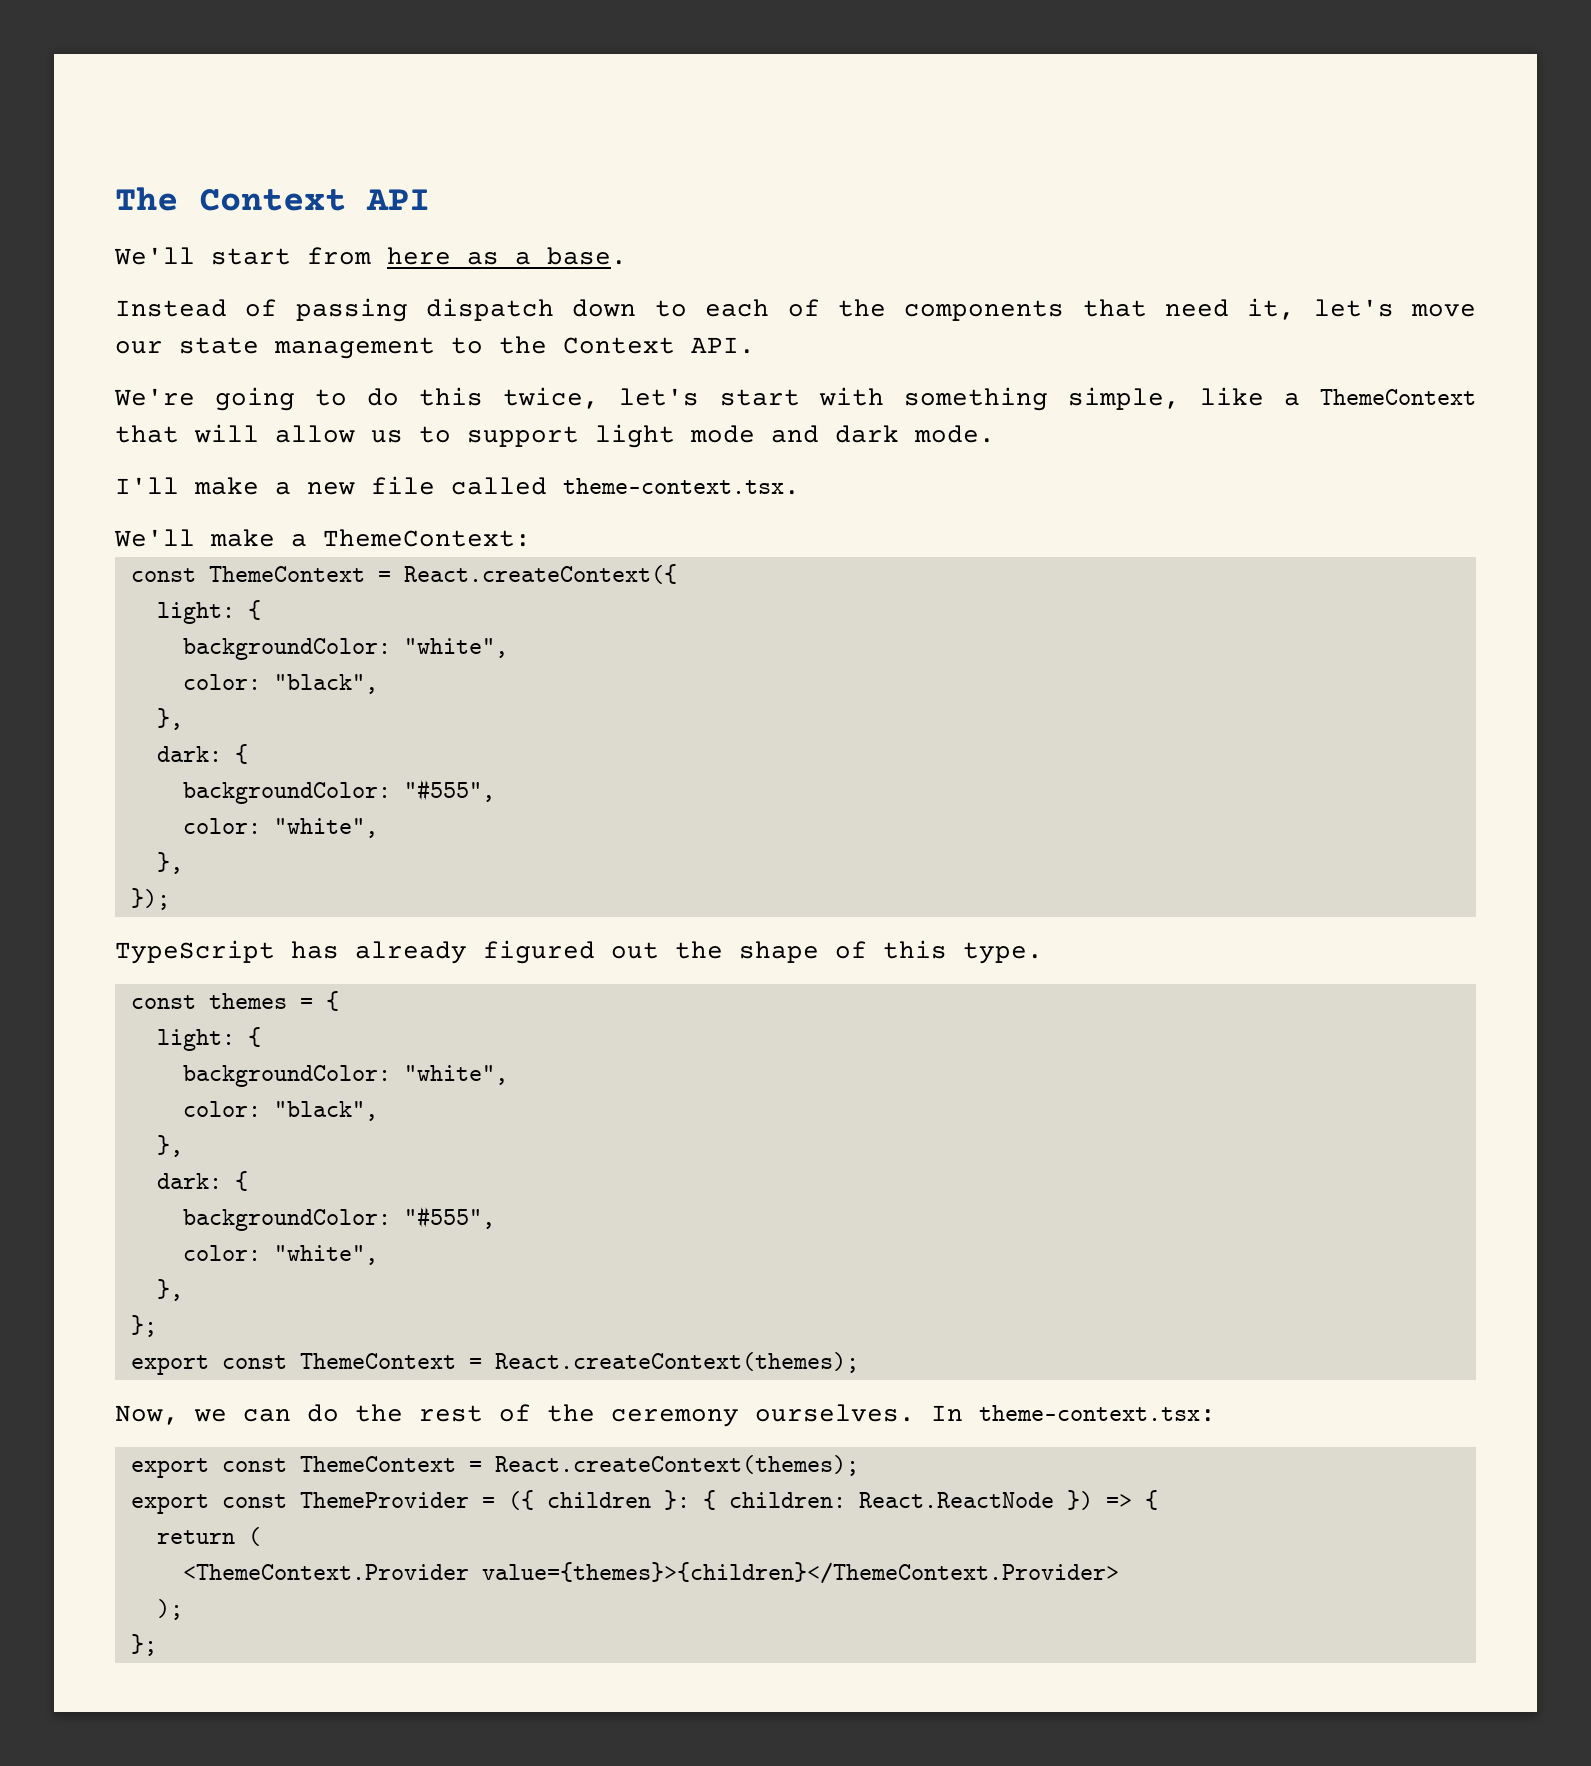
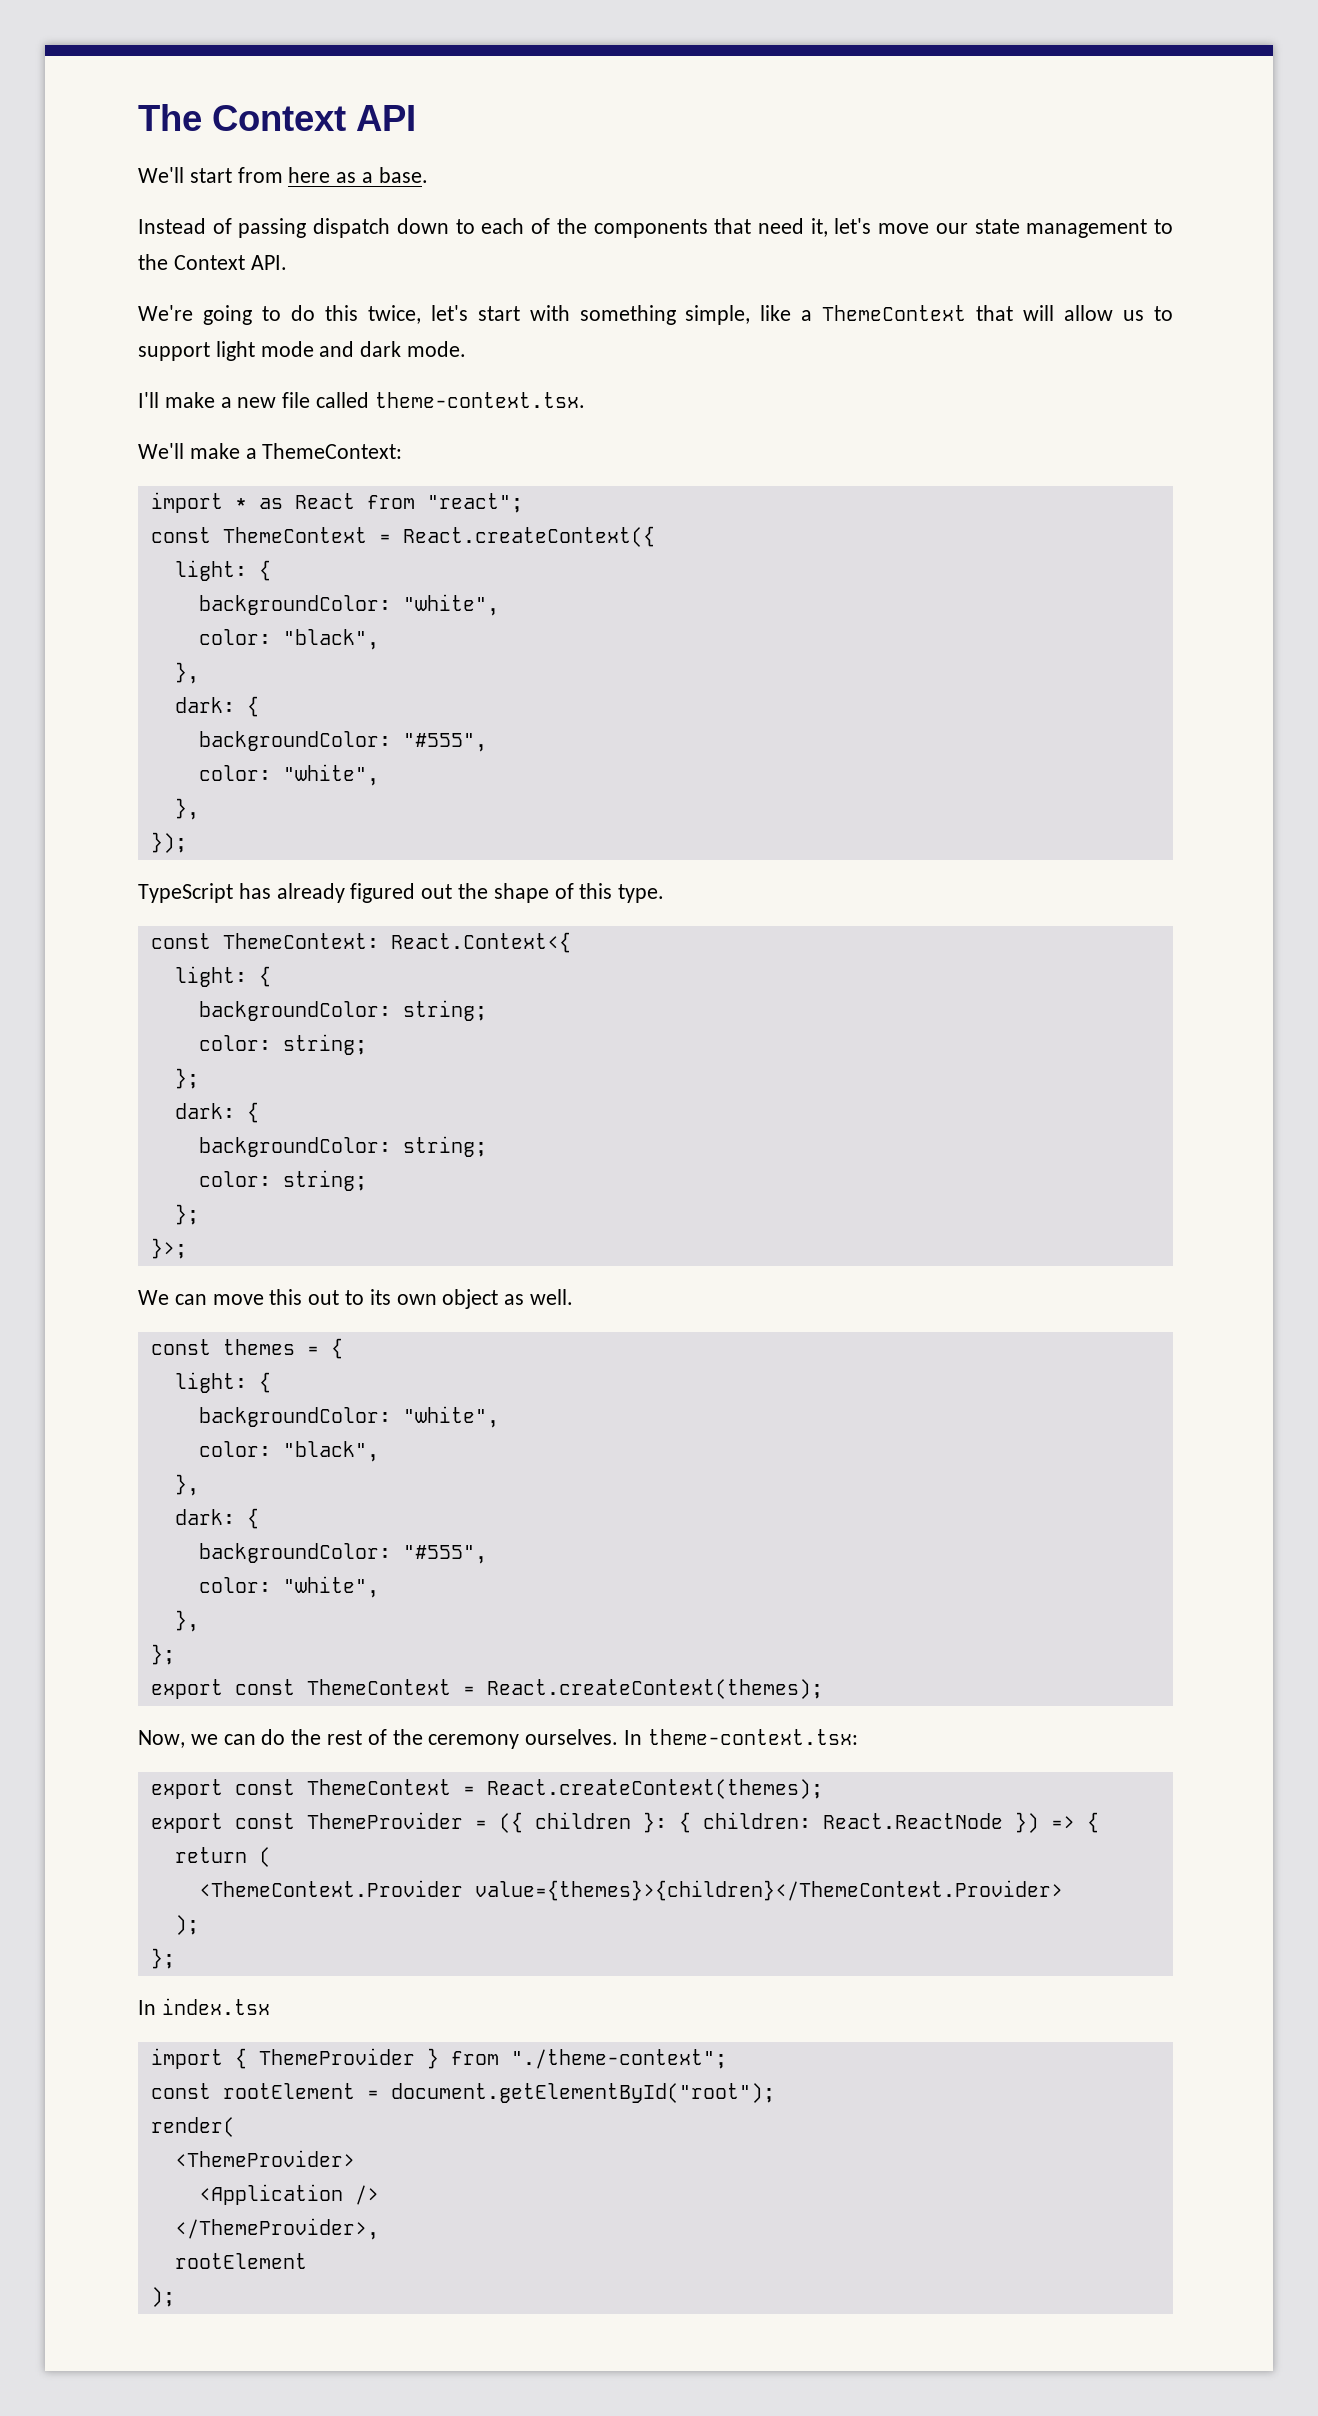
(531, 538) none -> [150,492,523,513] // import * as React from "react";
(1043, 953) none -> [150,932,571,953] [174,966,271,987] [198,1000,487,1021] [198,1034,367,1055] [174,1068,199,1089] [174,1102,259,1123] [198,1136,487,1157] [198,1170,367,1191] [174,1204,199,1225] [150,1238,187,1259] [138,1289,574,1309] // const ThemeContext: React.Context<{ // light: { // backgroundColor: string; // color: string; // }; // dark: { // backgroundColor: string; // color: string; // }; // }>; // We can move this out to its own object as well.
(157, 1645) none -> [138,1998,270,2015] [150,2048,727,2069] [150,2083,775,2103] [150,2117,235,2137] [174,2150,355,2167] [198,2184,379,2205] [174,2218,379,2240] [174,2253,307,2269] [150,2287,175,2307] // In index.tsx // import { ThemeProvider } from "./theme-context"; // const rootElement = document.getElementById("root"); // render( // <ThemeProvider> // <Application /> // </ThemeProvider>, // rootElement // );

